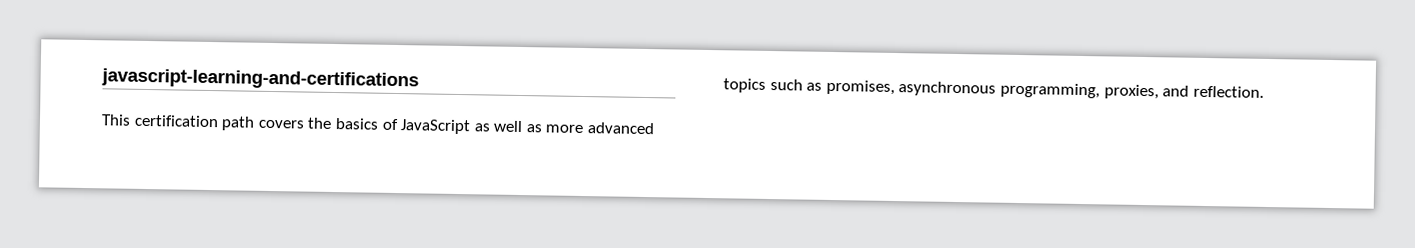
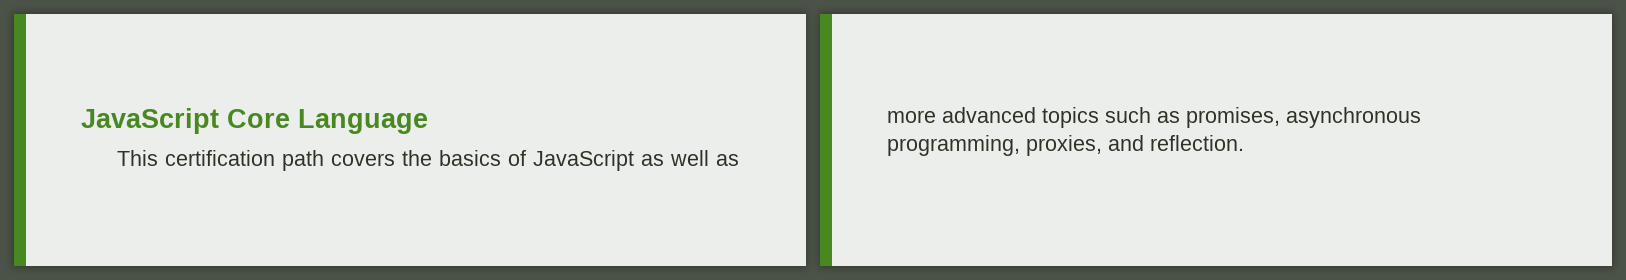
[101,68,419,91] javascript-learning-and-certifications -> [81,108,428,134] JavaScript Core Language

